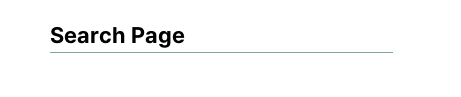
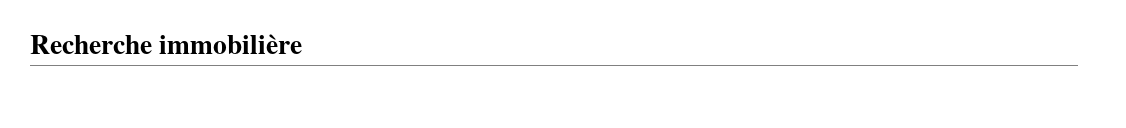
[50,26,186,48] Search Page -> [30,34,303,54] Recherche immobilière

